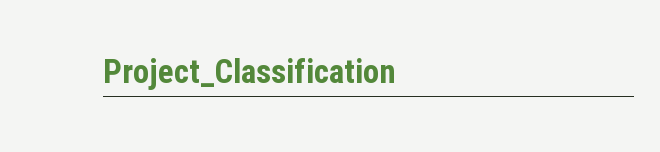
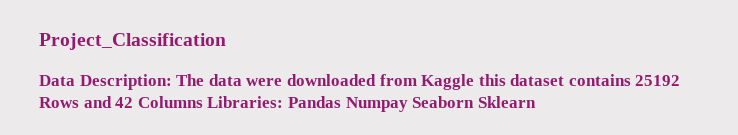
(396, 74) none -> [39,74,681,90] [39,96,536,112] // Data Description: The data were downloaded from Kaggle this dataset contains 25192 Rows and 42 Columns Libraries: Pandas Numpay Seaborn Sklearn

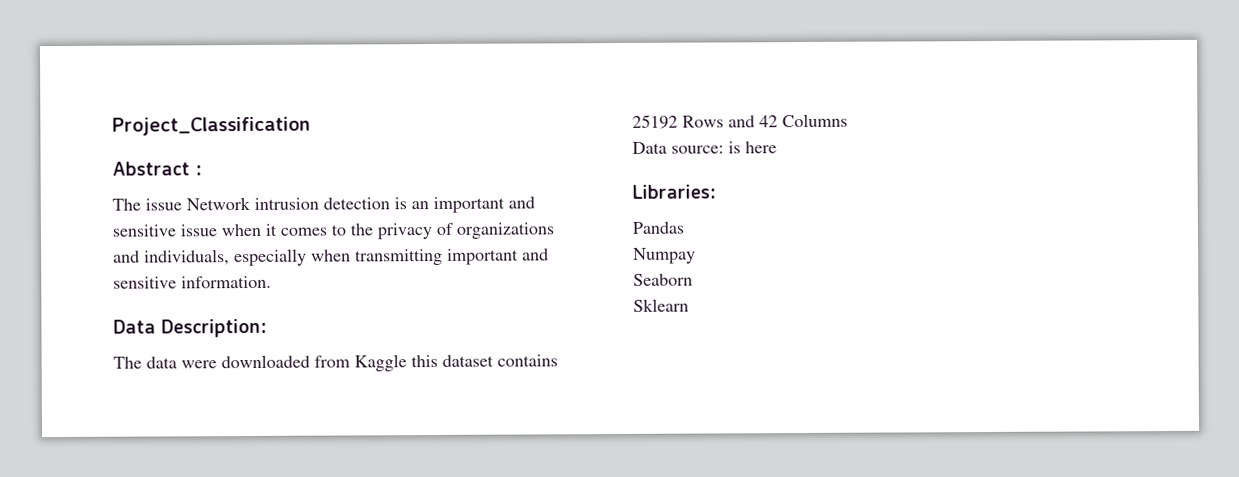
(226, 41) none -> [112,161,202,176] [112,196,535,214] [112,222,554,240] [113,248,549,267] [113,275,272,289] // Abstract : // The issue Network intrusion detection is an important and sensitive issue when it comes to the privacy of organizations and individuals, especially when transmitting important and sensitive information.
(172, 82) none -> (267, 328) //
(203, 102) none -> [632,141,777,154] // Data source: is here //
(284, 102) none -> (716, 191) //
(341, 102) none -> (684, 227) //
(408, 104) none -> (696, 255) //
(475, 102) none -> (693, 279) //

